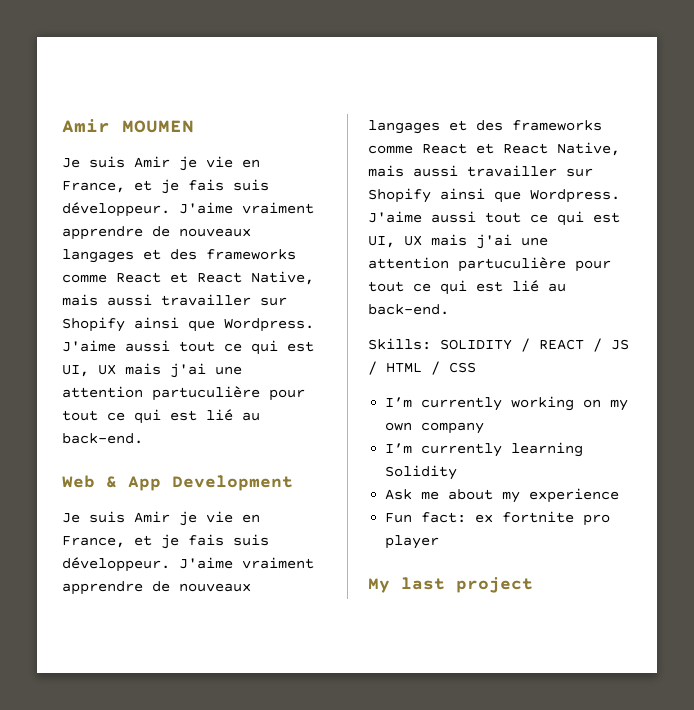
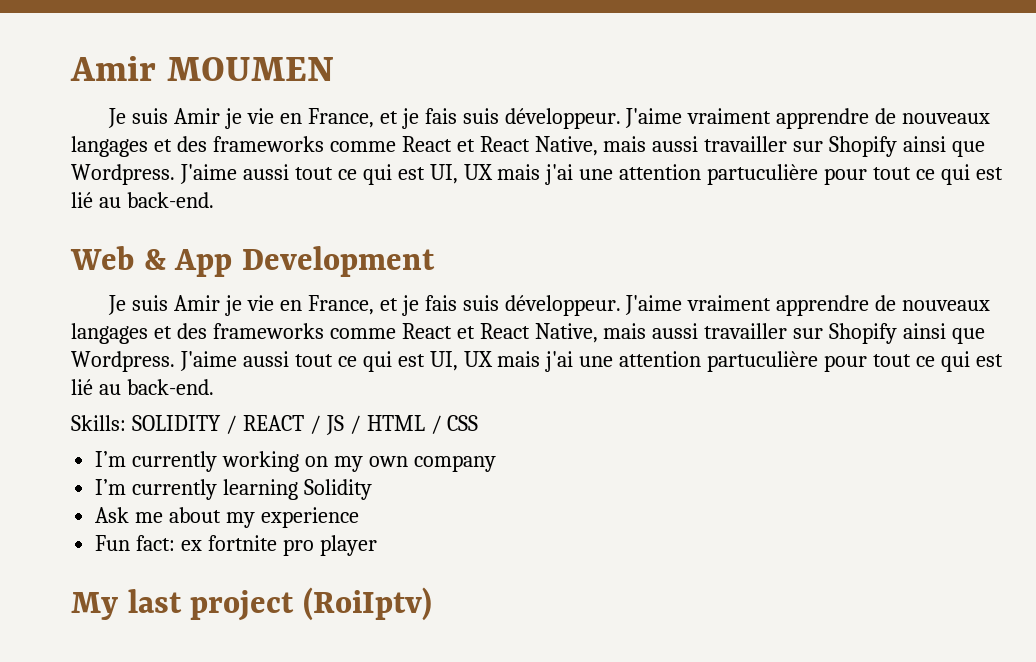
(533, 585) none -> [302,587,432,621] (RoiIptv)

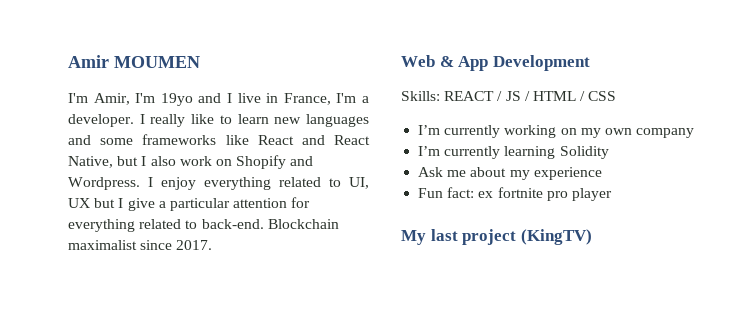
[108,108,991,129] [71,136,986,157] [71,164,1003,185] [71,192,214,208] [70,246,435,277] [108,295,991,316] [71,323,986,344] [71,351,1003,372] [71,379,214,395] Je suis Amir je vie en France, et je fais suis développeur. J'aime vraiment apprendre de nouveaux langages et des frameworks comme React et React Native, mais aussi travailler sur Shopify ainsi que Wordpress. J'aime aussi tout ce qui est UI, UX mais j'ai une attention partuculière pour tout ce qui est lié au back-end. // Web & App Development // Je suis Amir je vie en France, et je fais suis développeur. J'aime vraiment apprendre de nouveaux langages et des frameworks comme React et React Native, mais aussi travailler sur Shopify ainsi que Wordpress. J'aime aussi tout ce qui est UI, UX mais j'ai une attention partuculière pour tout ce qui est lié au back-end. -> [68,93,369,106] [68,114,369,127] [68,134,370,145] [68,155,314,169] [68,177,369,190] [68,197,311,211] [68,219,339,232] [68,240,213,250] [401,55,590,71] I'm Amir, I'm 19yo and I live in France, I'm a developer. I really like to learn new languages and some frameworks like React and React Native, but I also work on Shopify and Wordpress. I enjoy everything related to UI, UX but I give a particular attention for everything related to back-end. Blockchain maximalist since 2017. // Web & App Development
[131,415,237,434] SOLIDITY / -> (440, 96) none
[302,587,432,621] (RoiIptv) -> [520,229,592,245] (KingTV)

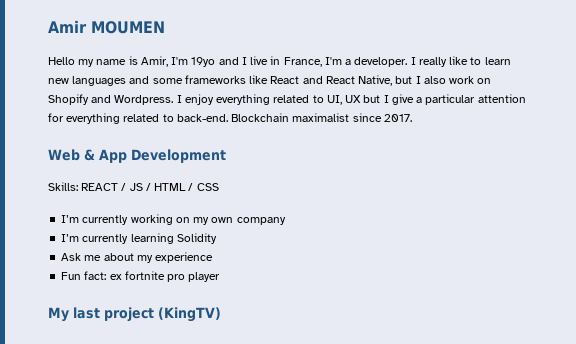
[68,93,88,103] I'm -> [48,56,138,67] Hello my name is

